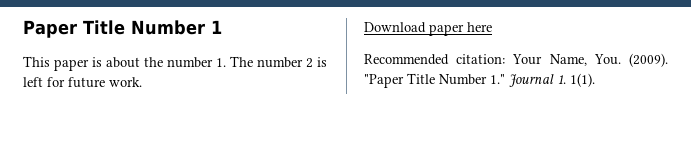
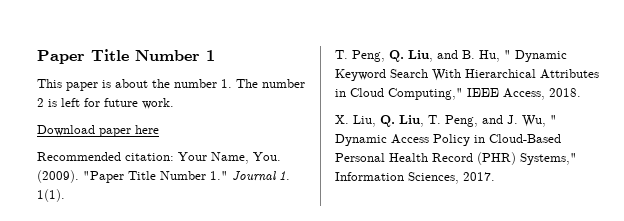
(595, 80) none -> [335,50,567,62] [335,69,599,81] [335,88,581,100] [335,115,557,127] [335,134,561,146] [335,152,577,165] [335,172,495,184] // T. Peng, Q. Liu, and B. Hu, " Dynamic Keyword Search With Hierarchical Attributes in Cloud Computing," IEEE Access, 2018. // X. Liu, Q. Liu, T. Peng, and J. Wu, " Dynamic Access Policy in Cloud-Based Personal Health Record (PHR) Systems," Information Sciences, 2017.

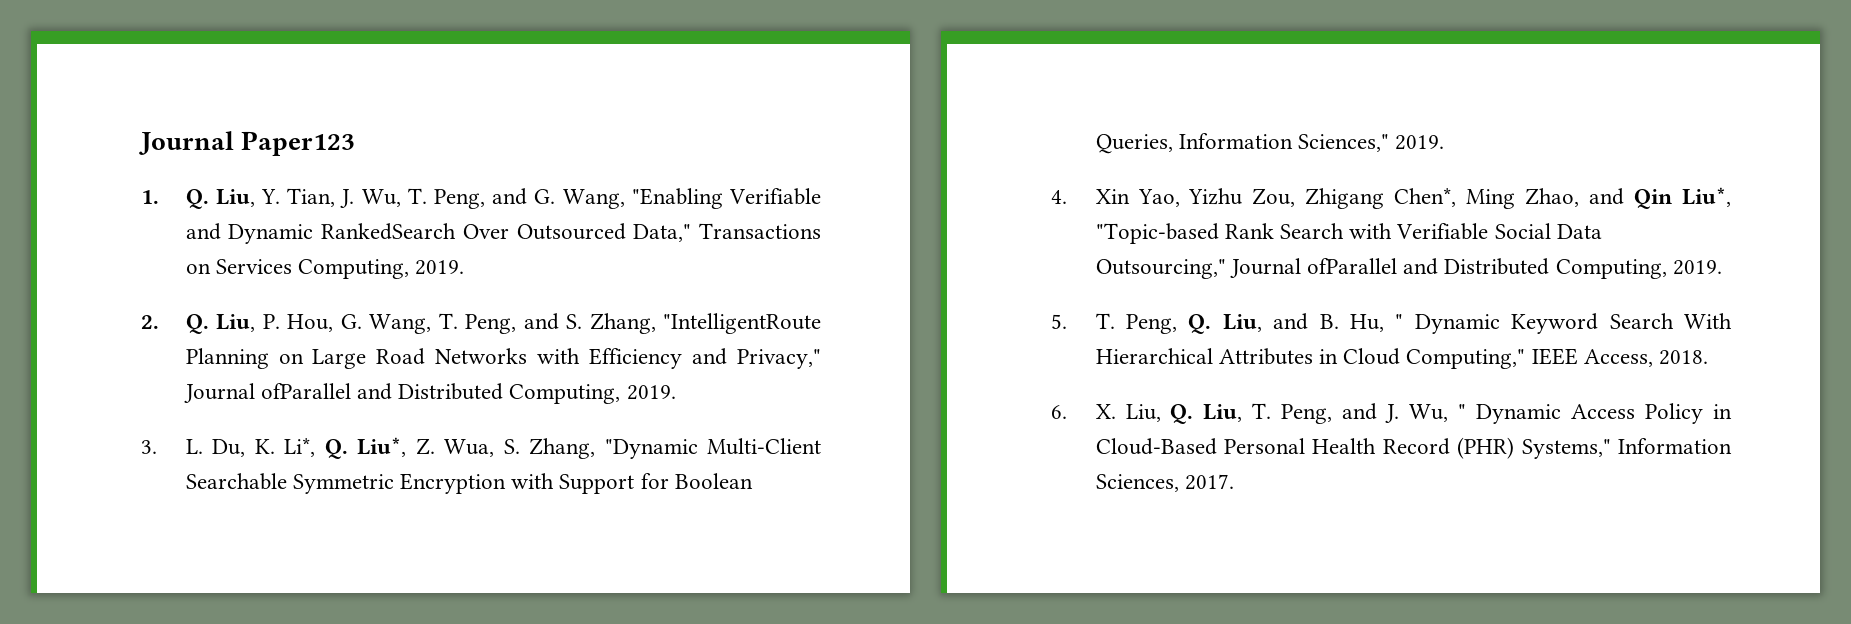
[37,49,215,64] [37,79,305,91] [37,98,174,109] [37,125,159,137] [37,152,281,164] [37,170,290,183] [37,189,65,202] Paper Title Number 1 // This paper is about the number 1. The number 2 is left for future work. // Download paper here // Recommended citation: Your Name, You. (2009). "Paper Title Number 1." Journal 1. 1(1). // -> [139,131,356,156] [141,188,821,209] [185,223,822,244] [185,259,465,279] [141,313,821,334] [185,348,821,369] [183,383,676,404] [141,437,821,459] [185,473,753,494] [1095,133,1445,154] [1051,187,1731,209] [1095,223,1602,244] [1095,258,1722,279] [1051,314,1067,329] Journal Paper123 // 1. Q. Liu, Y. Tian, J. Wu, T. Peng, and G. Wang, "Enabling Verifiable and Dynamic RankedSearch Over Outsourced Data," Transactions on Services Computing, 2019. // 2. Q. Liu, P. Hou, G. Wang, T. Peng, and S. Zhang, "IntelligentRoute Planning on Large Road Networks with Efficiency and Privacy," Journal ofParallel and Distributed Computing, 2019. // 3. L. Du, K. Li*, Q. Liu*, Z. Wua, S. Zhang, "Dynamic Multi-Client Searchable Symmetric Encryption with Support for Boolean Queries, Information Sciences," 2019. // 4. Xin Yao, Yizhu Zou, Zhigang Chen*, Ming Zhao, and Qin Liu*, "Topic-based Rank Search with Verifiable Social Data Outsourcing," Journal ofParallel and Distributed Computing, 2019. // 5.
(581, 92) none -> [1051,405,1067,419] 6.

